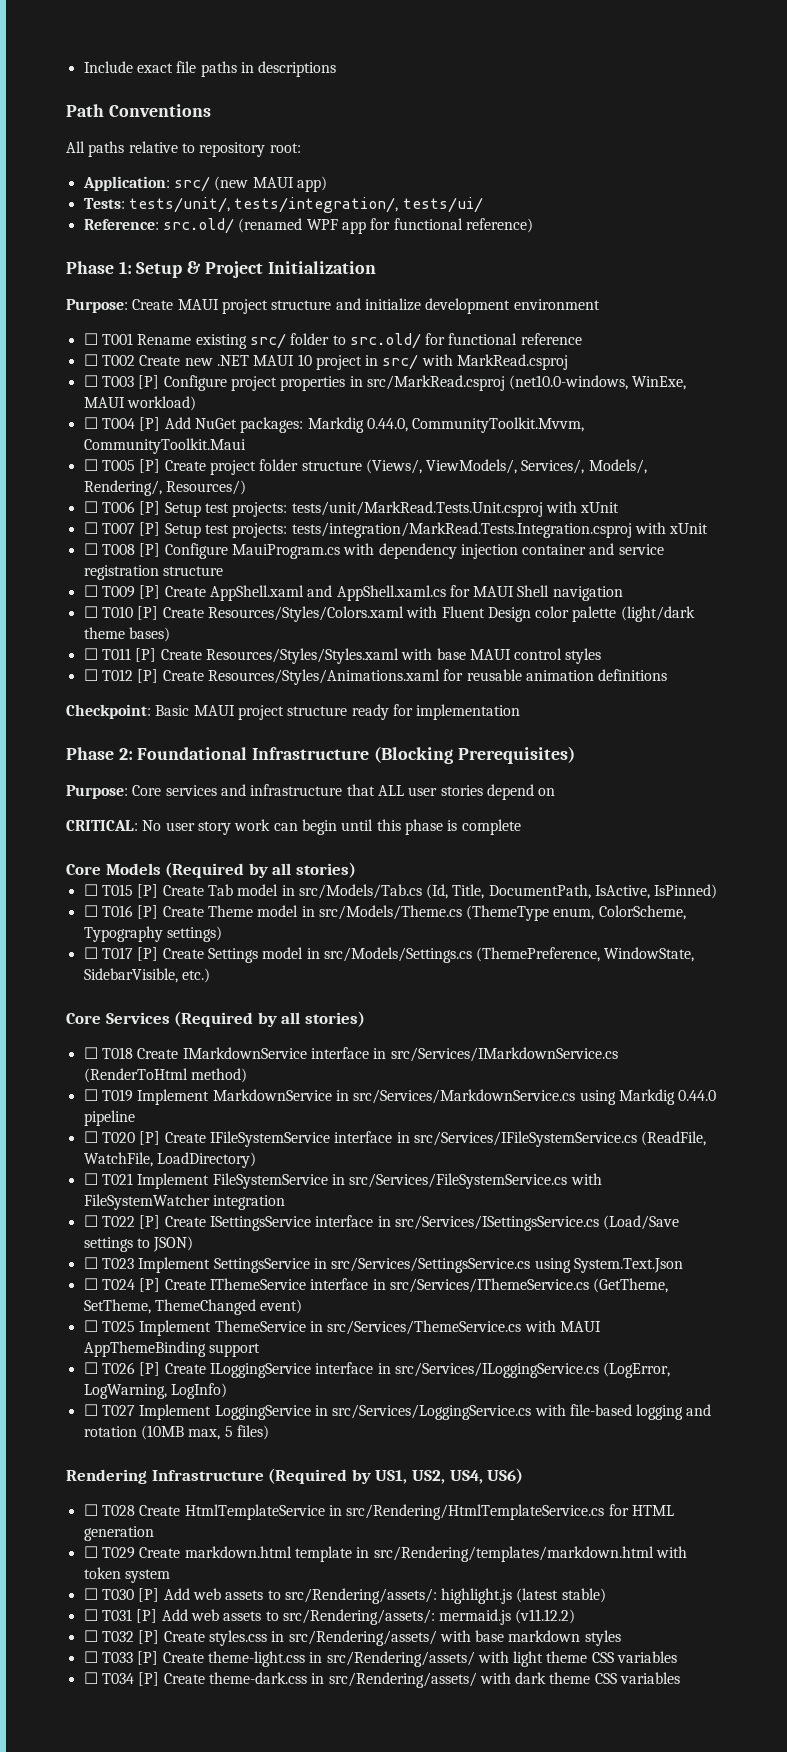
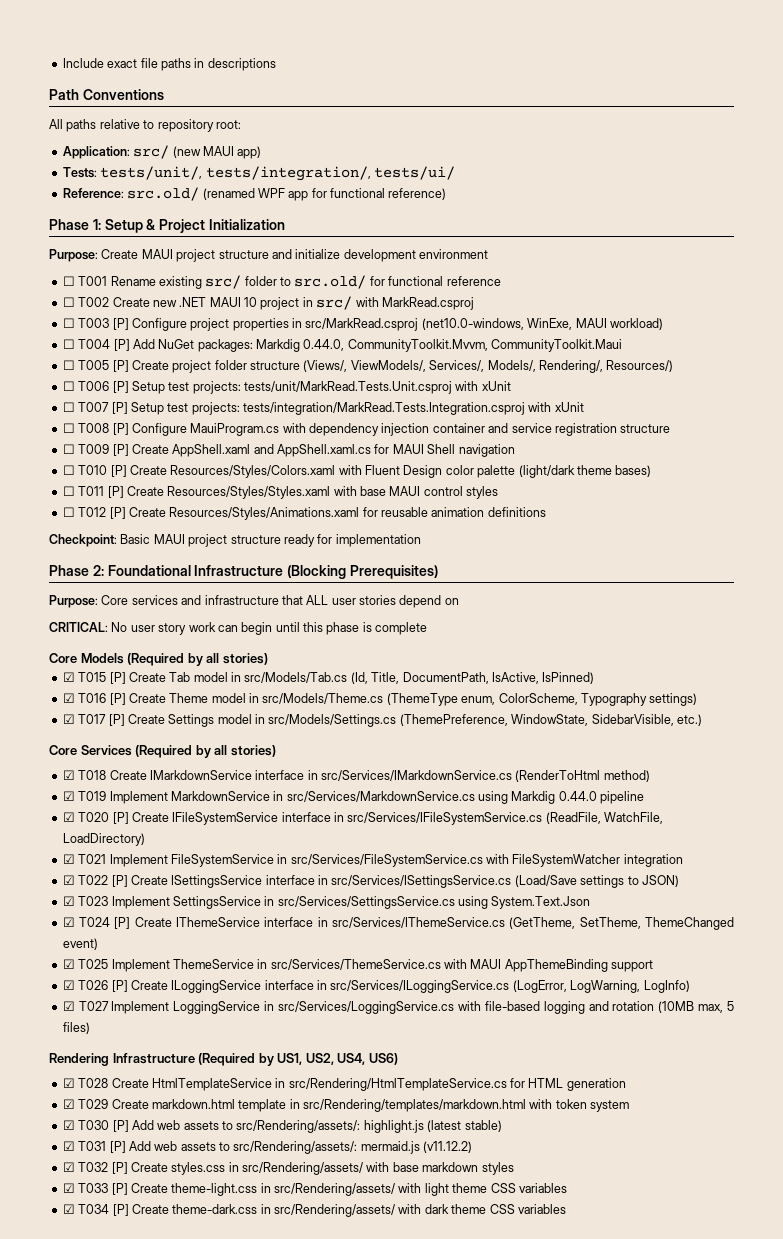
[83,884,98,896] ☐ -> [62,672,75,682] ☑
[83,905,98,917] ☐ -> [62,693,75,703] ☑
[83,947,98,959] ☐ -> [62,714,75,724] ☑
[83,1047,98,1059] ☐ -> [62,770,75,780] ☑
[83,1089,98,1101] ☐ -> [62,791,75,801] ☑
[83,1131,98,1143] ☐ -> [62,812,75,822] ☑
[83,1173,98,1185] ☐ -> [62,854,75,864] ☑
[83,1215,98,1227] ☐ -> [62,875,75,885] ☑
[83,1257,98,1269] ☐ -> [62,896,75,906] ☑
[83,1278,98,1290] ☐ -> [62,917,75,927] ☑
[83,1320,98,1332] ☐ -> [62,959,75,969] ☑
[83,1362,98,1374] ☐ -> [62,980,75,990] ☑
[83,1404,98,1416] ☐ -> [62,1001,75,1011] ☑
[83,1504,98,1516] ☐ -> [62,1078,75,1088] ☑
[83,1546,98,1558] ☐ -> [62,1099,75,1109] ☑
[83,1588,98,1600] ☐ -> [62,1120,75,1130] ☑
[83,1609,98,1621] ☐ -> [62,1141,75,1151] ☑
[83,1630,98,1642] ☐ -> [62,1162,75,1172] ☑
[83,1651,98,1663] ☐ -> [62,1183,75,1193] ☑
[83,1672,98,1684] ☐ -> [62,1204,75,1214] ☑

